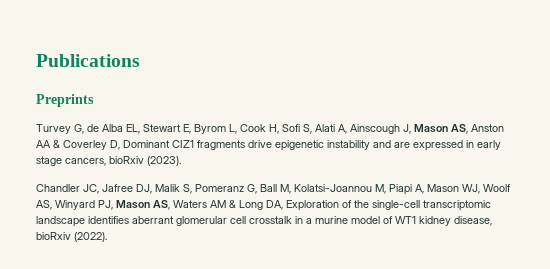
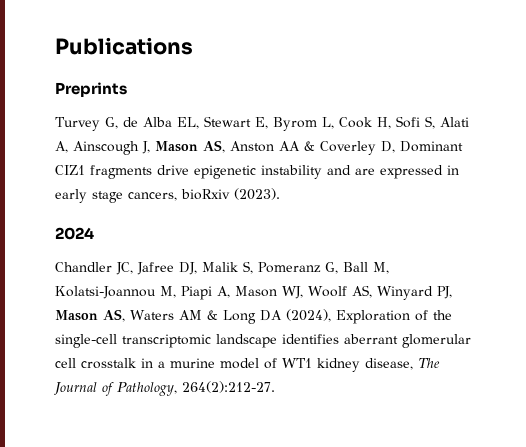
(181, 161) none -> [55,227,94,240] // 2024
[266,200,283,210] DA, -> [259,309,331,322] DA (2024),
[36,232,107,242] bioRxiv (2022). -> [418,358,440,368] [54,381,275,396] The Journal of Pathology, 264(2):212-27.

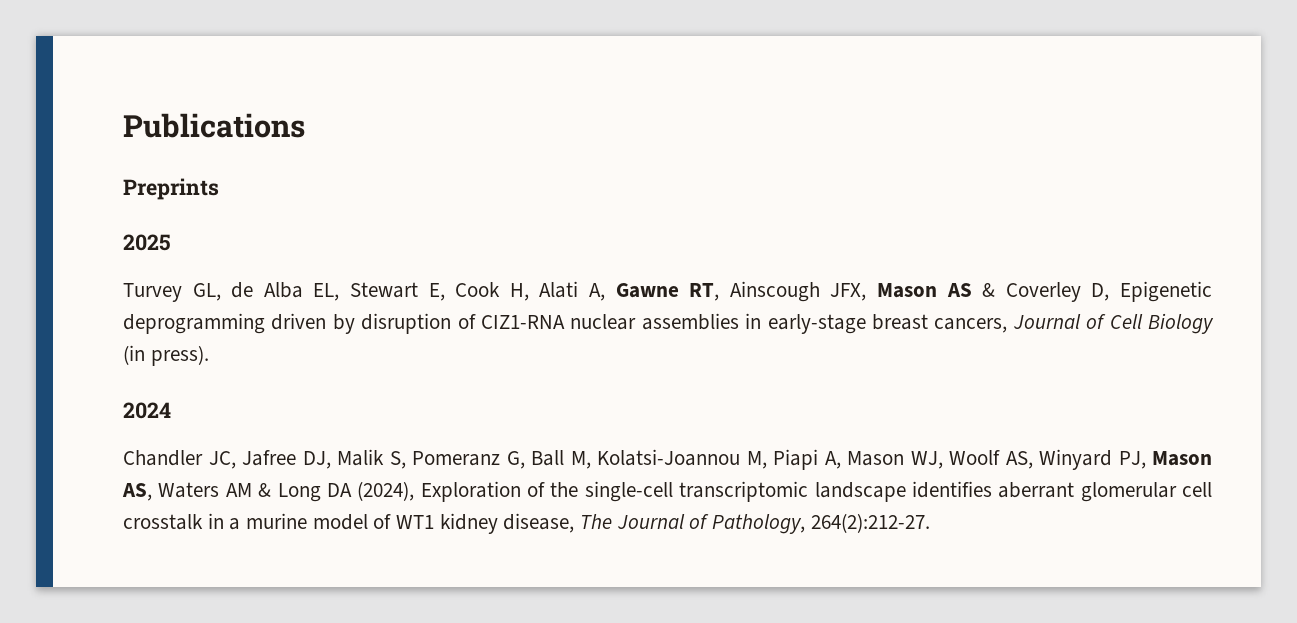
(127, 89) none -> [123,234,170,251] // 2025
[104,117,118,129] G, -> [192,283,221,301] GL,
[272,116,469,131] [55,140,463,155] [55,165,459,179] [55,188,280,203] Byrom L, Cook H, Sofi S, Alati A, Ainscough J, Mason AS, Anston AA & Coverley D, Dominant CIZ1 fragments drive epigenetic instability and are expressed in early stage cancers, bioRxiv (2023). -> [455,281,1213,302] [123,313,1214,334] [123,345,209,366] Cook H, Alati A, Gawne RT, Ainscough JFX, Mason AS & Coverley D, Epigenetic deprogramming driven by disruption of CIZ1-RNA nuclear assemblies in early-stage breast cancers, Journal of Cell Biology (in press).

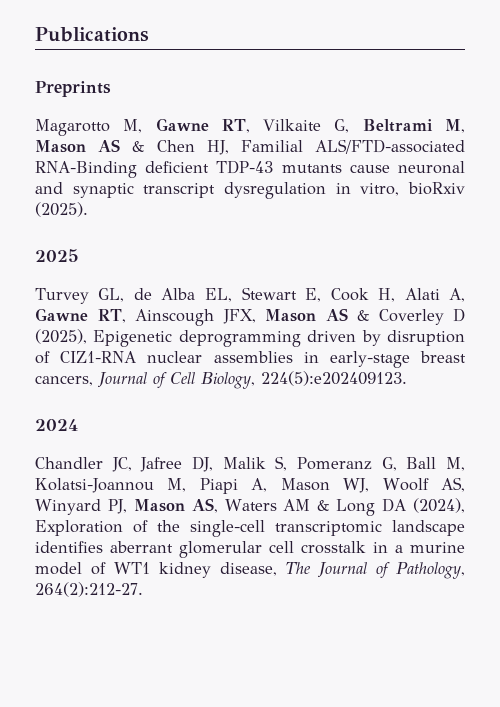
(219, 189) none -> [35,118,465,136] [35,139,465,155] [35,160,465,178] [35,182,466,199] [35,202,88,217] // Magarotto M, Gawne RT, Vilkaite G, Beltrami M, Mason AS & Chen HJ, Familial ALS/FTD-associated RNA-Binding deficient TDP-43 mutants cause neuronal and synaptic transcript dysregulation in vitro, bioRxiv (2025).
[1091,283,1110,301] D, -> [453,308,465,322] [35,329,87,344] D (2025),
[1147,313,1214,334] [123,345,209,366] Biology (in press). -> [201,371,407,389] Biology, 224(5):e202409123.

